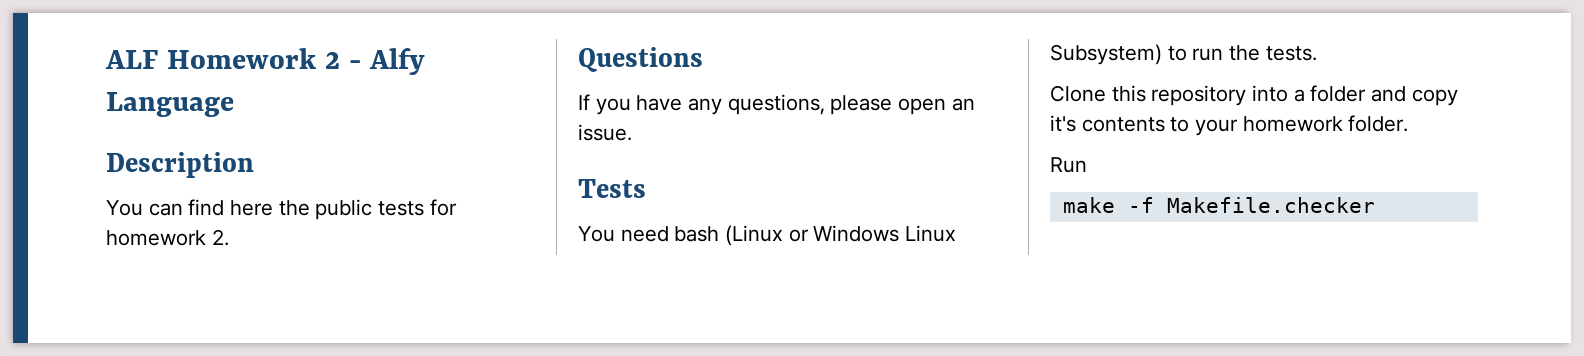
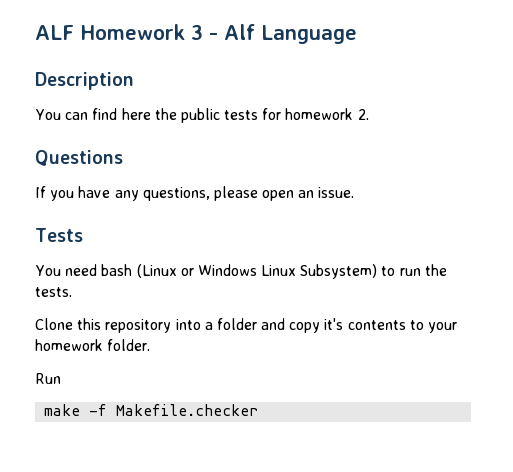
[324,48,425,75] 2 - Alfy -> [191,24,255,40] 3 - Alf

